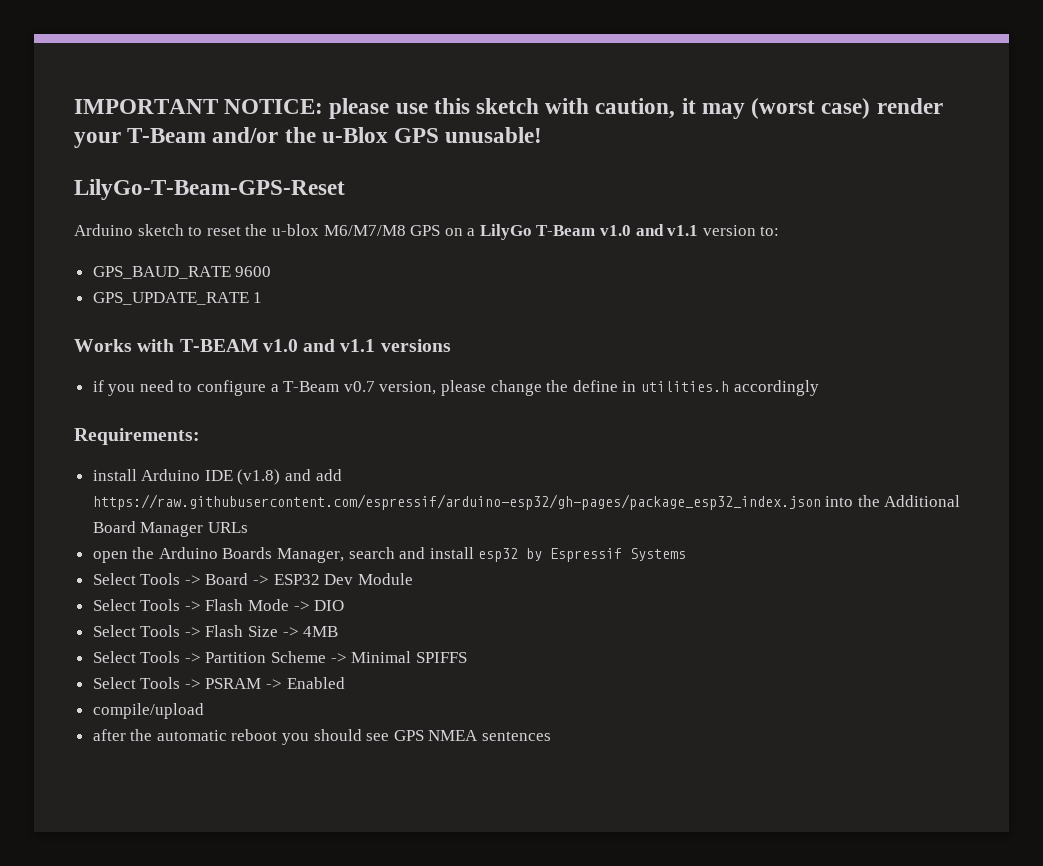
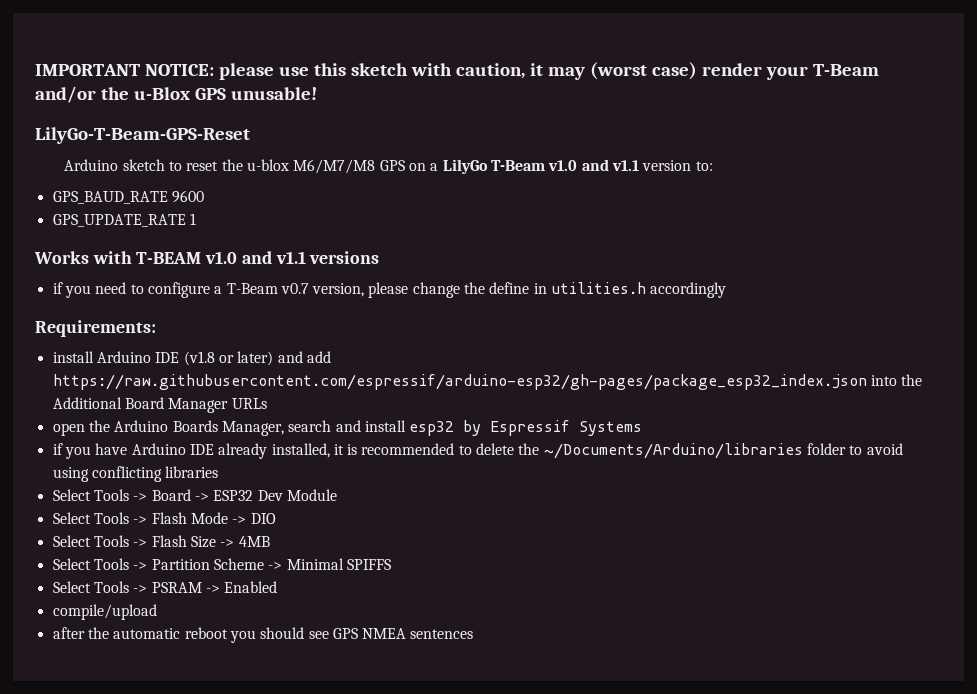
[237,469,281,485] (v1.8) -> [183,351,274,366] (v1.8 or later)
(687, 554) none -> [52,443,903,459] [52,466,219,482] // if you have Arduino IDE already installed, it is recommended to delete the ~/Documents/Arduino/libraries folder to avoid using conflicting libraries

